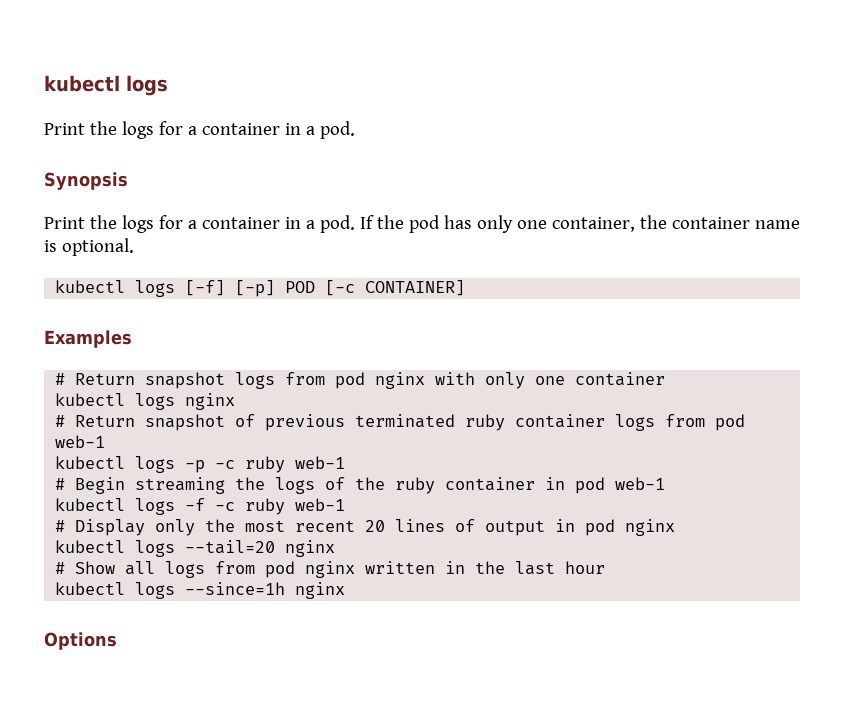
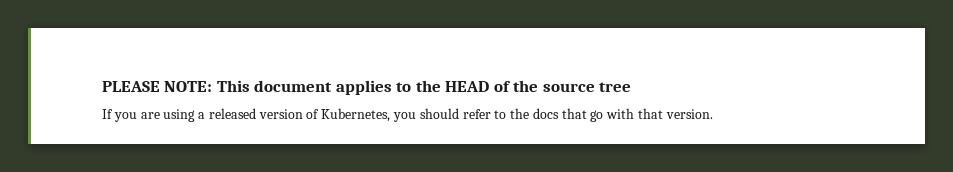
[44,75,168,96] [44,121,355,139] [44,172,128,190] [44,215,800,233] [44,238,134,256] [55,280,466,297] [44,330,132,348] [55,372,666,389] [55,393,236,410] [55,414,746,431] [55,435,106,448] [55,456,346,473] [55,477,666,494] [55,498,346,515] [55,519,676,536] [55,540,336,557] [55,561,606,578] [55,582,346,599] [44,632,117,650] kubectl logs // Print the logs for a container in a pod. // Synopsis // Print the logs for a container in a pod. If the pod has only one container, the container name is optional. // kubectl logs [-f] [-p] POD [-c CONTAINER] // Examples // # Return snapshot logs from pod nginx with only one container // kubectl logs nginx // # Return snapshot of previous terminated ruby container logs from pod web-1 // kubectl logs -p -c ruby web-1 // # Begin streaming the logs of the ruby container in pod web-1 // kubectl logs -f -c ruby web-1 // # Display only the most recent 20 lines of output in pod nginx // kubectl logs --tail=20 nginx // # Show all logs from pod nginx written in the last hour // kubectl logs --since=1h nginx // Options -> [102,80,632,95] [102,108,713,122] PLEASE NOTE: This document applies to the HEAD of the source tree // If you are using a released version of Kubernetes, you should refer to the docs that go with that version.

